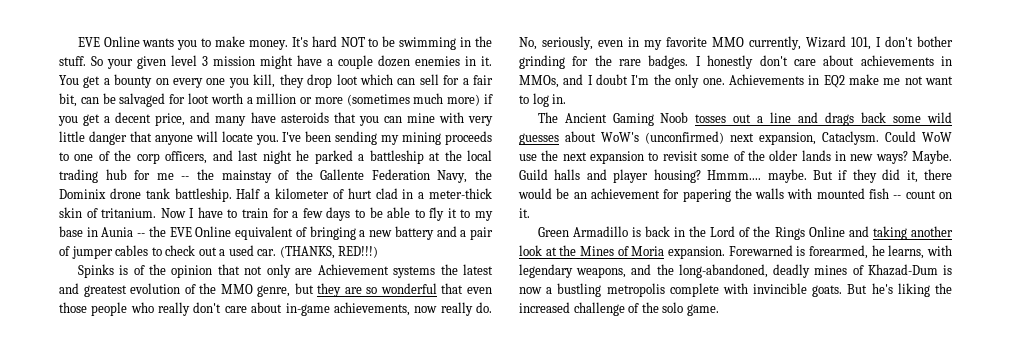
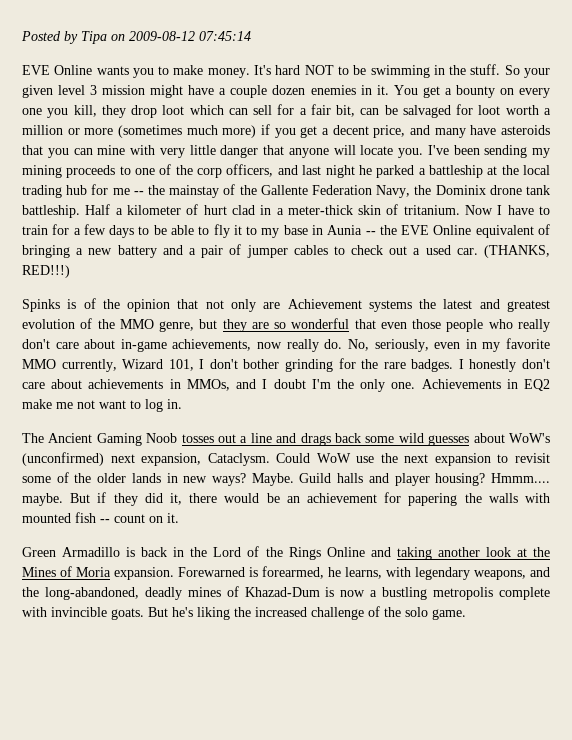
(77, 42) none -> [21,31,251,44] Posted by Tipa on 2009-08-12 07:45:14 //

